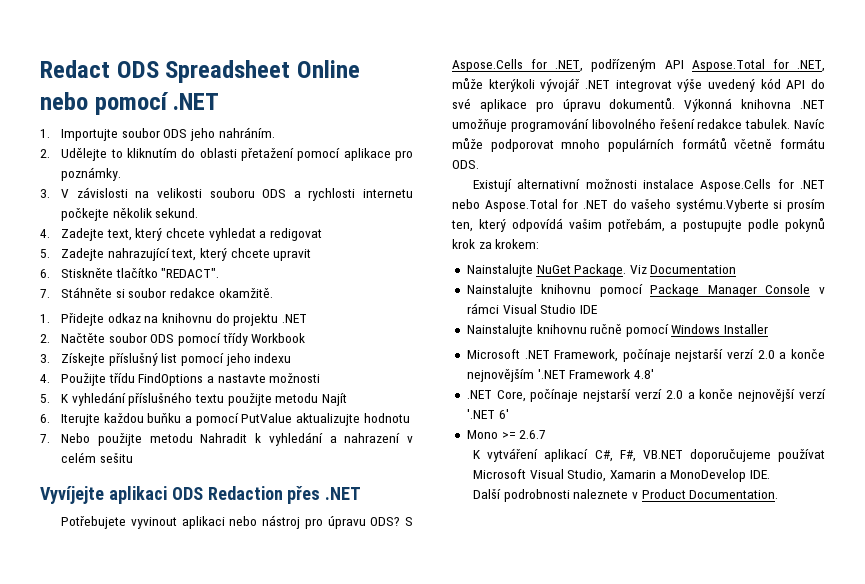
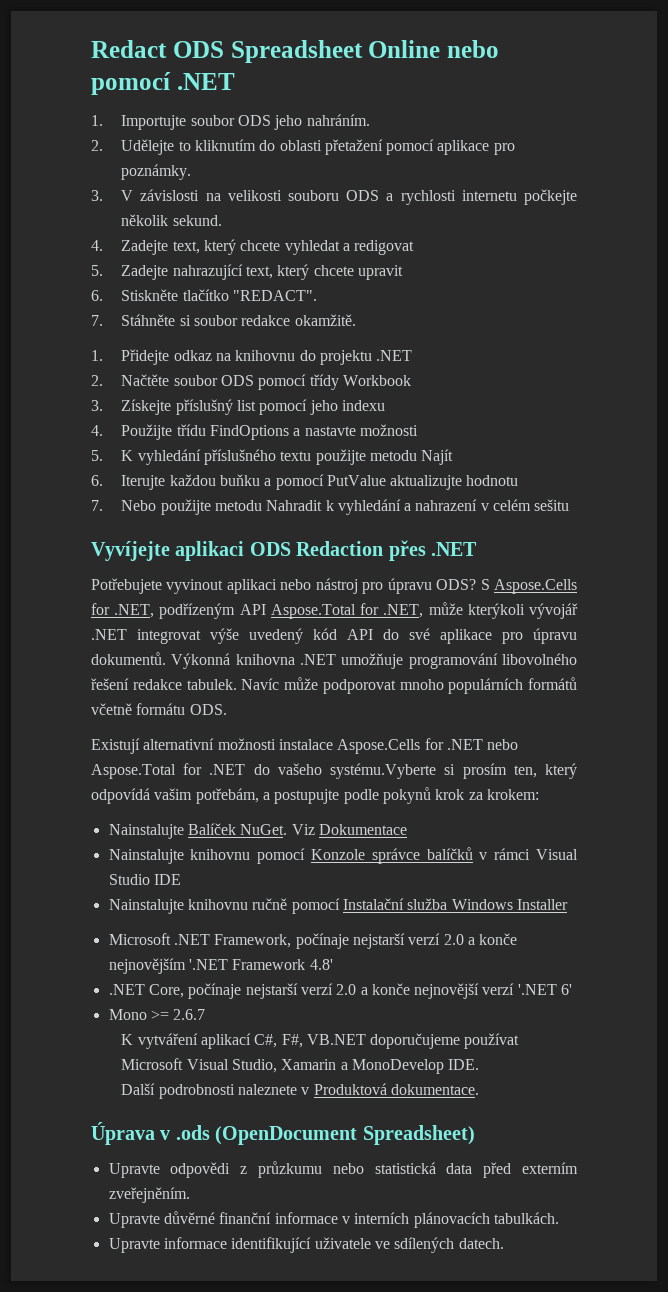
[536,264,737,277] NuGet Package. Viz Documentation -> [187,823,407,835] Balíček NuGet. Viz Dokumentace
[650,284,811,297] Package Manager Console -> [311,847,473,864] Konzole správce balíčků
(669, 330) none -> [342,898,448,910] Instalační služba
[641,489,779,499] Product Documentation. -> [313,1083,479,1095] [91,1122,475,1145] [108,1161,578,1178] [108,1187,190,1203] [108,1211,559,1228] [108,1237,504,1253] Produktová dokumentace. // Úprava v .ods (OpenDocument Spreadsheet) // Upravte odpovědi z průzkumu nebo statistická data před externím zveřejněním. // Upravte důvěrné finanční informace v interních plánovacích tabulkách. // Upravte informace identifikující uživatele ve sdílených datech.

